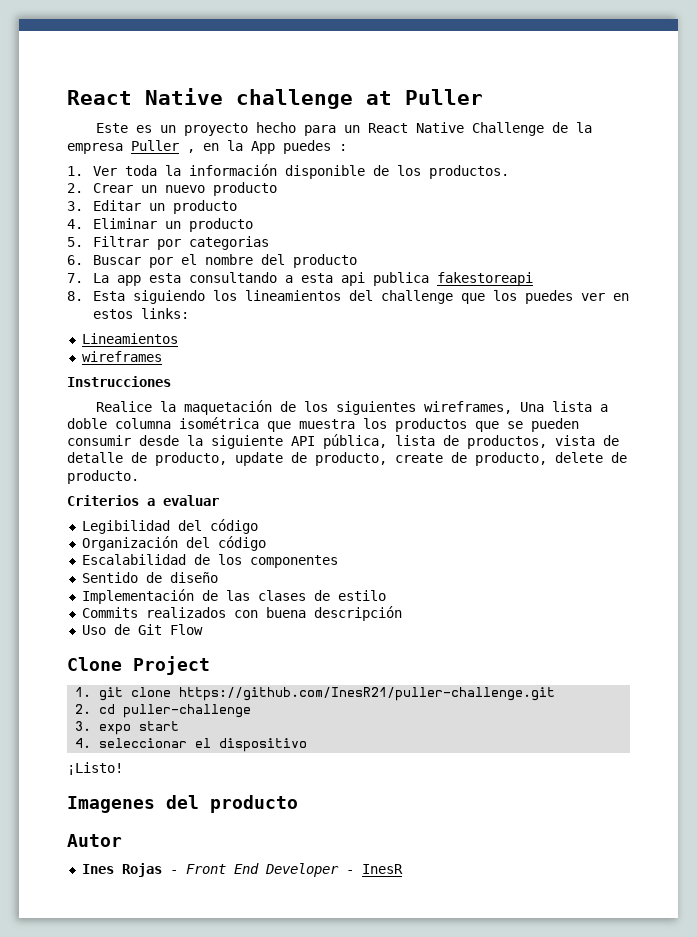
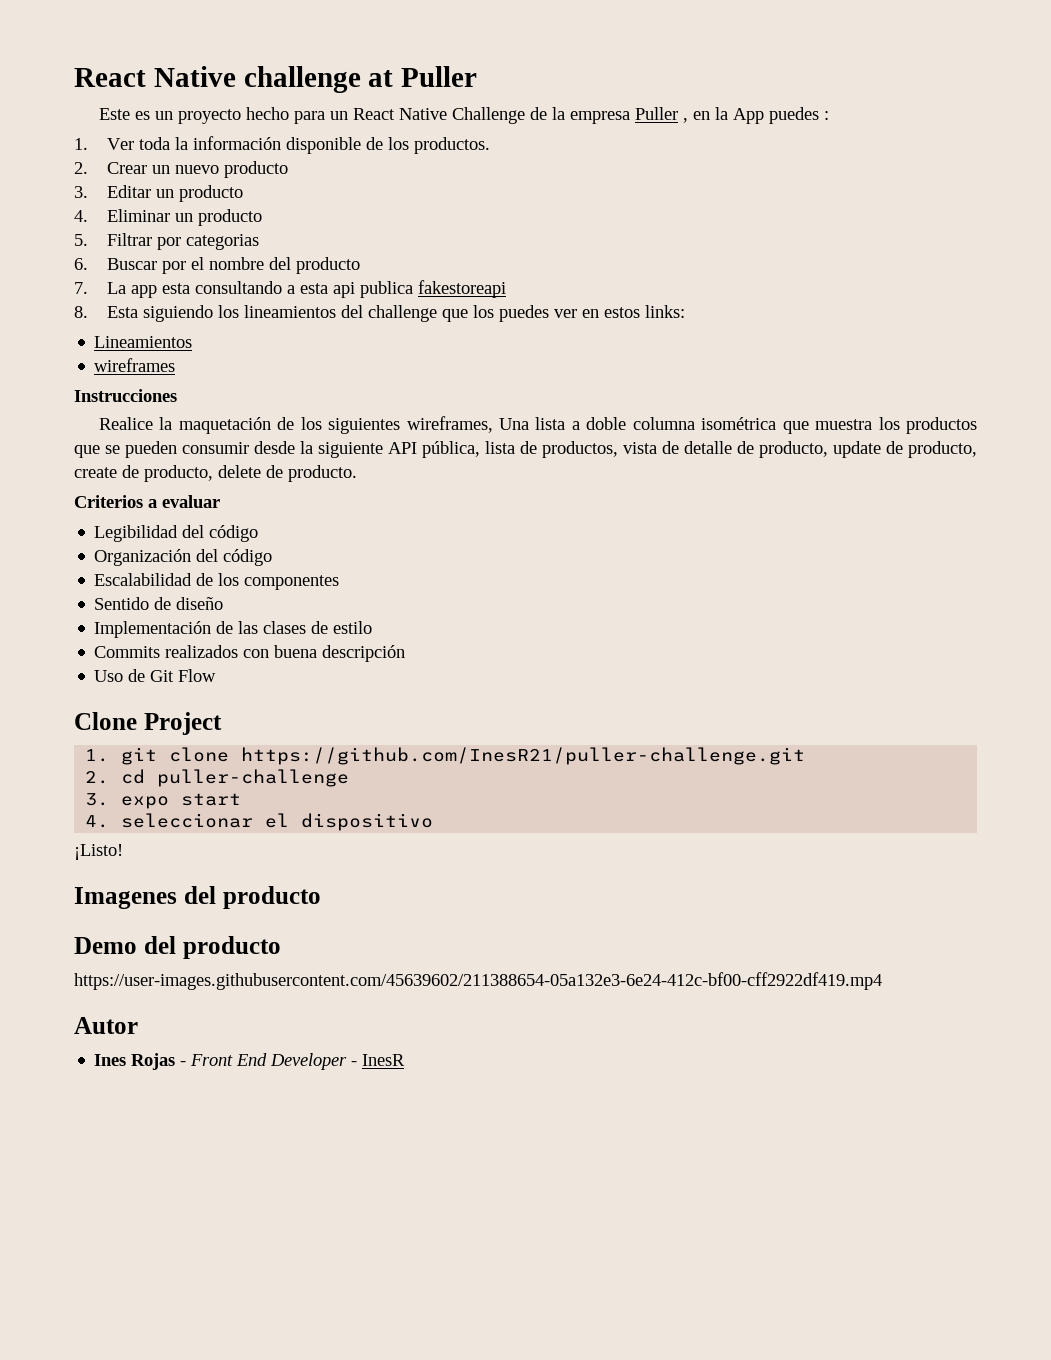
(298, 804) none -> [74,936,281,959] [74,972,882,990] // Demo del producto // https://user-images.githubusercontent.com/45639602/211388654-05a132e3-6e24-412c-bf00-cff2922df419.mp4

